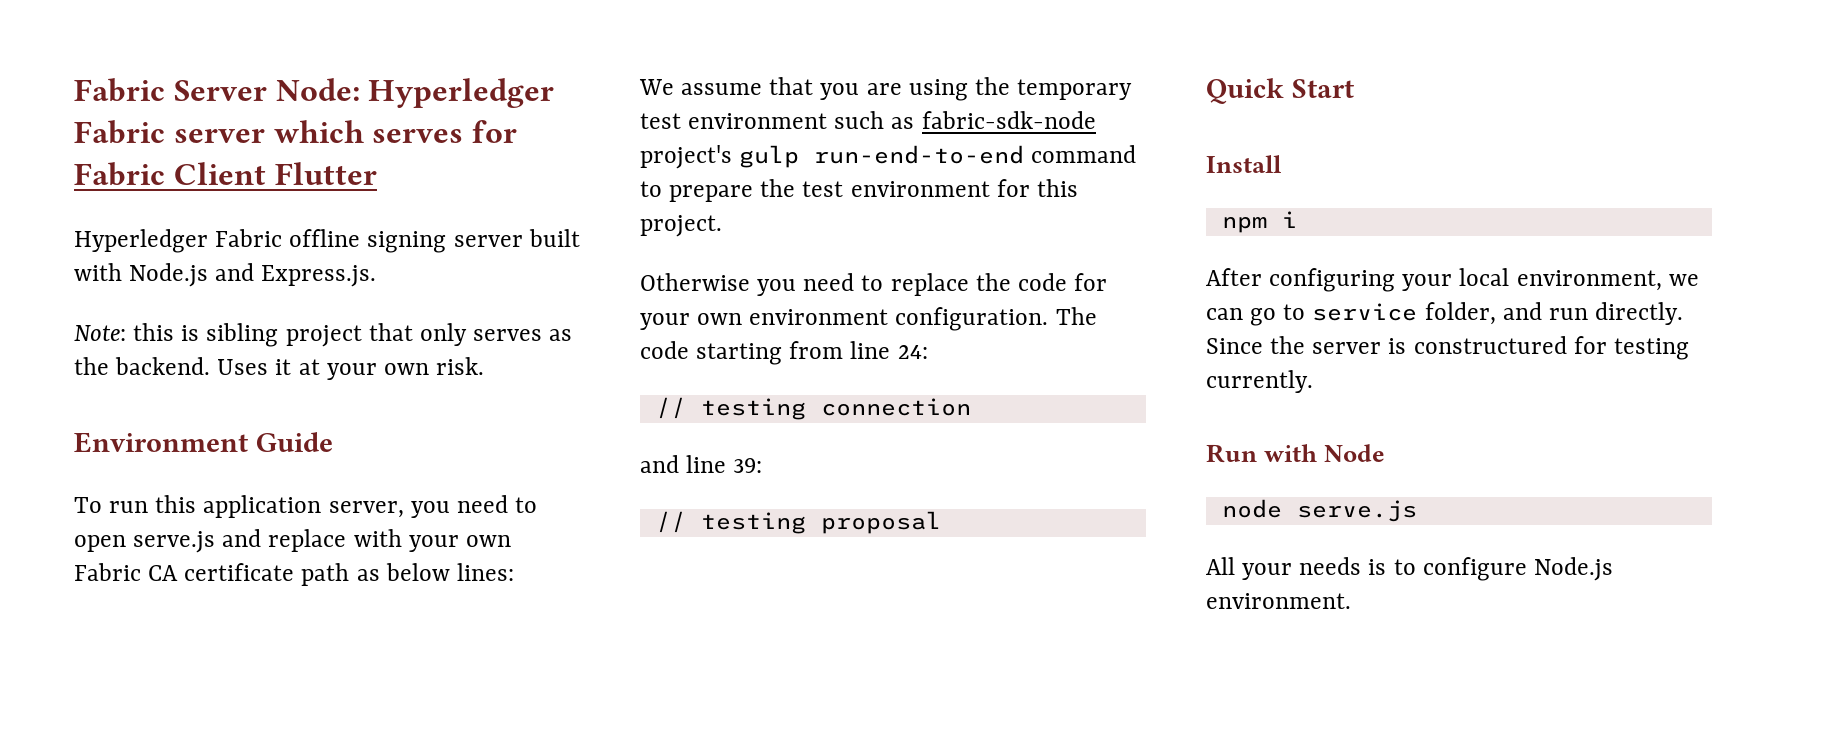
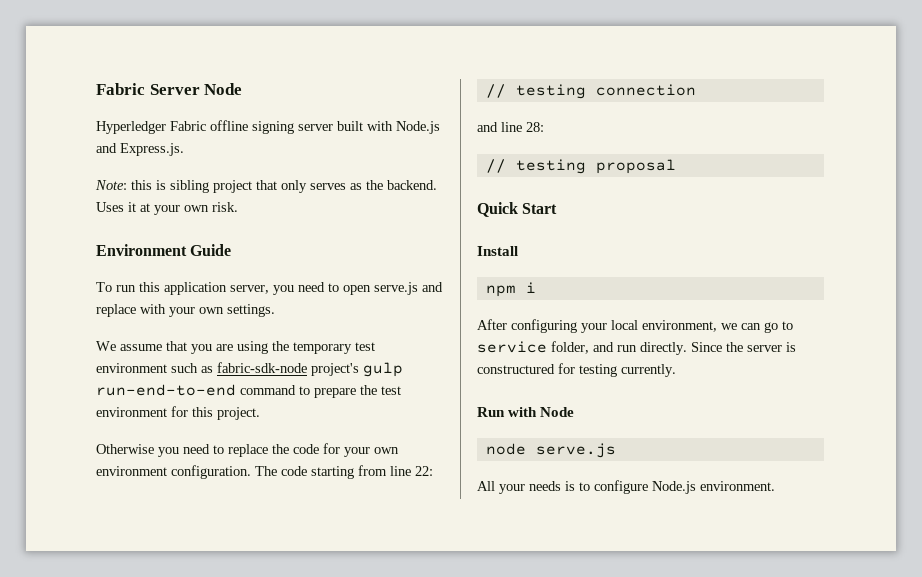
[275,78,555,108] [74,120,518,144] [74,162,377,186] Node: Hyperledger Fabric server which serves for Fabric Client Flutter -> [204,83,243,95] Node
[74,563,514,586] Fabric CA certificate path as below lines: -> [227,304,275,317] settings.
[897,345,928,359] 24: -> [415,466,433,476] 22:
[733,458,763,473] 39: -> [526,122,544,132] 28:

